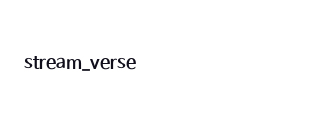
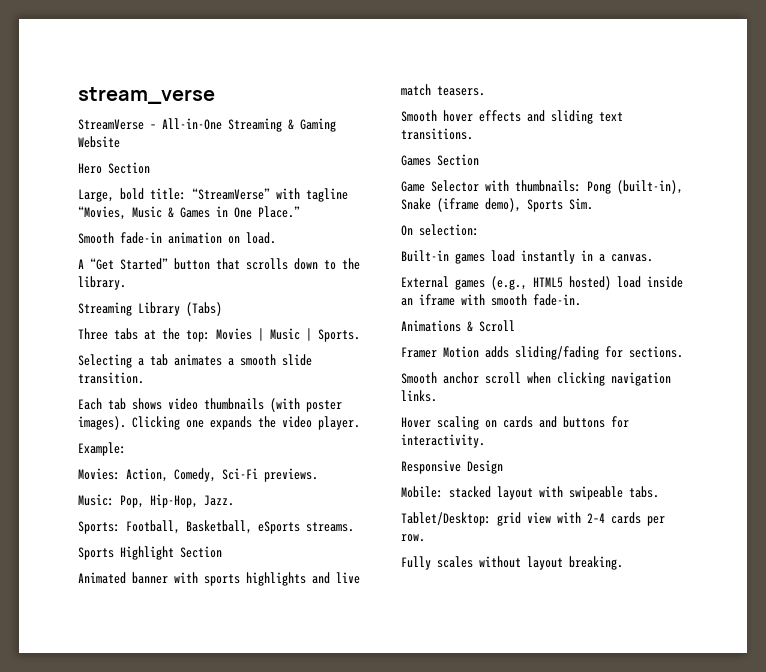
(136, 63) none -> [78,118,336,132] [78,136,120,148] [78,162,150,174] [78,188,348,202] [78,206,300,220] [78,232,276,244] [78,258,360,270] [78,276,126,290] [78,302,222,316] [78,328,360,342] [78,354,312,368] [78,372,144,384] [78,398,342,412] [78,416,360,430] [78,442,126,456] [78,468,318,482] [78,494,234,508] [78,520,354,534] [78,546,222,560] [78,572,360,586] [401,84,485,96] [401,110,623,124] [401,128,473,140] [401,154,479,166] [401,180,683,194] [401,198,593,212] [401,224,479,236] [401,250,653,264] [401,276,683,290] [401,294,581,306] [401,320,515,332] [401,346,683,360] [401,372,671,386] [401,390,437,402] [401,416,629,430] [401,434,485,448] [401,460,503,474] [401,486,659,500] [401,512,665,526] [401,534,425,542] [401,556,623,570] // StreamVerse – All-in-One Streaming & Gaming Website // Hero Section // Large, bold title: “StreamVerse” with tagline “Movies, Music & Games in One Place.” // Smooth fade-in animation on load. // A “Get Started” button that scrolls down to the library. // Streaming Library (Tabs) // Three tabs at the top: Movies | Music | Sports. // Selecting a tab animates a smooth slide transition. // Each tab shows video thumbnails (with poster images). Clicking one expands the video player. // Example: // Movies: Action, Comedy, Sci-Fi previews. // Music: Pop, Hip-Hop, Jazz. // Sports: Football, Basketball, eSports streams. // Sports Highlight Section // Animated banner with sports highlights and live match teasers. // Smooth hover effects and sliding text transitions. // Games Section // Game Selector with thumbnails: Pong (built-in), Snake (iframe demo), Sports Sim. // On selection: // Built-in games load instantly in a canvas. // External games (e.g., HTML5 hosted) load inside an iframe with smooth fade-in. // Animations & Scroll // Framer Motion adds sliding/fading for sections. // Smooth anchor scroll when clicking navigation links. // Hover scaling on cards and buttons for interactivity. // Responsive Design // Mobile: stacked layout with swipeable tabs. // Tablet/Desktop: grid view with 2–4 cards per row. // Fully scales without layout breaking.

